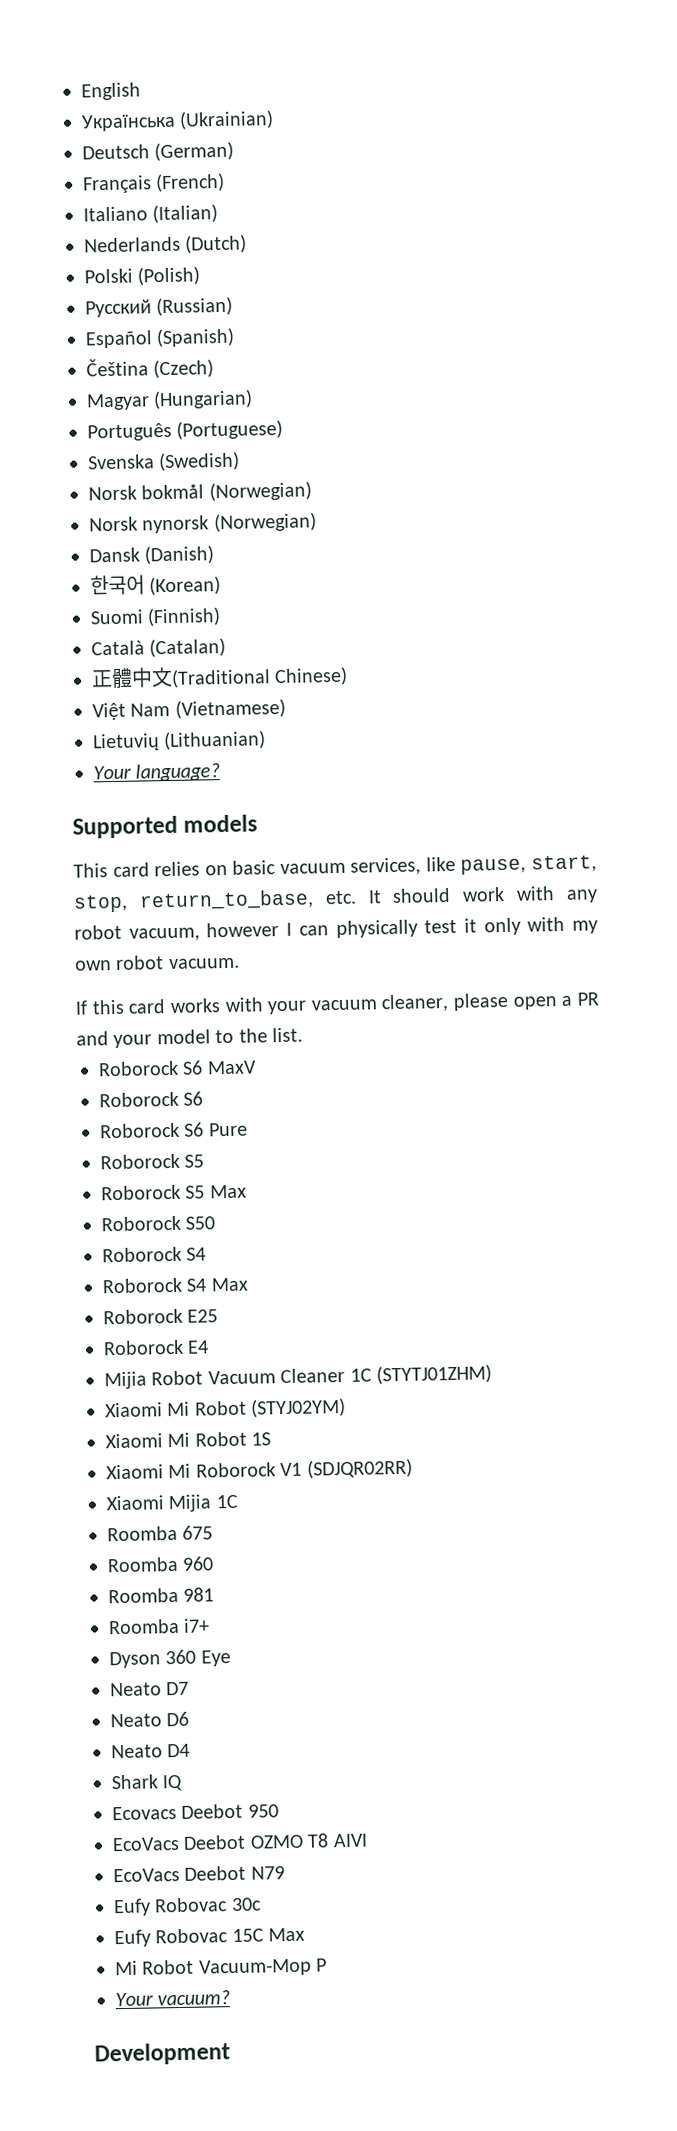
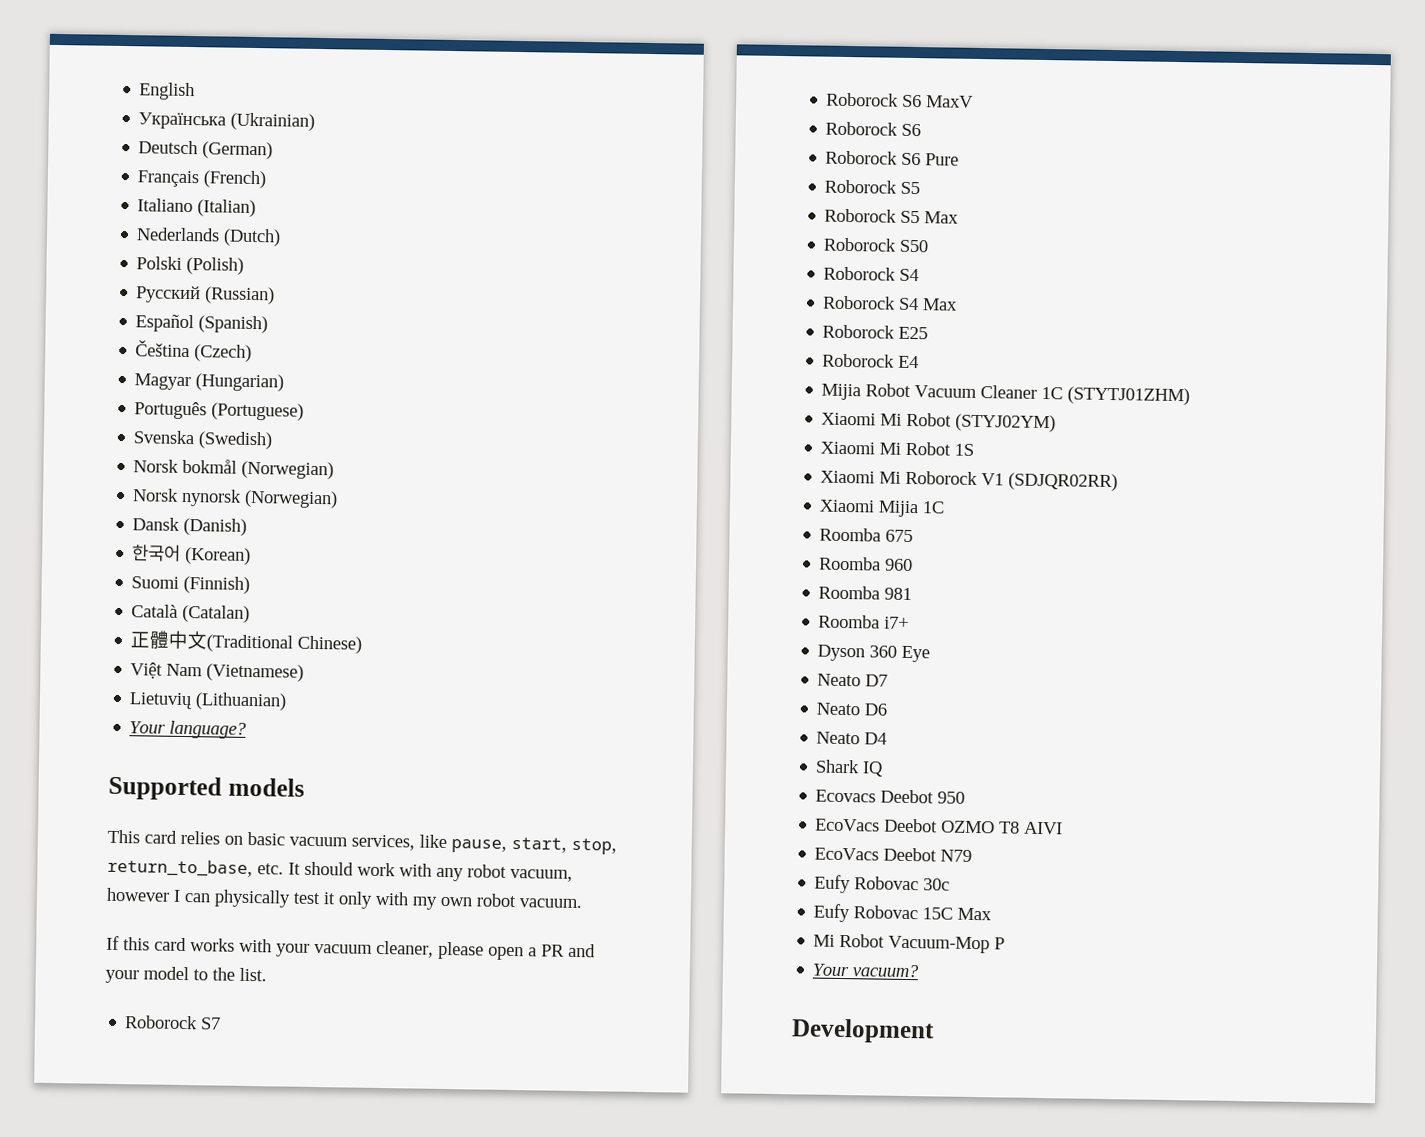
(303, 1035) none -> [124,1015,222,1030] // Roborock S7

